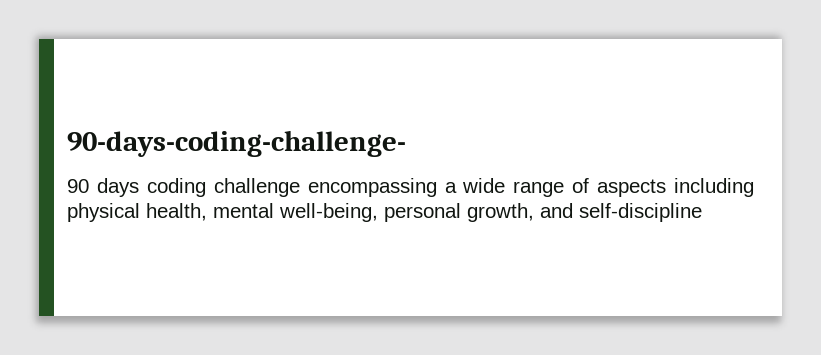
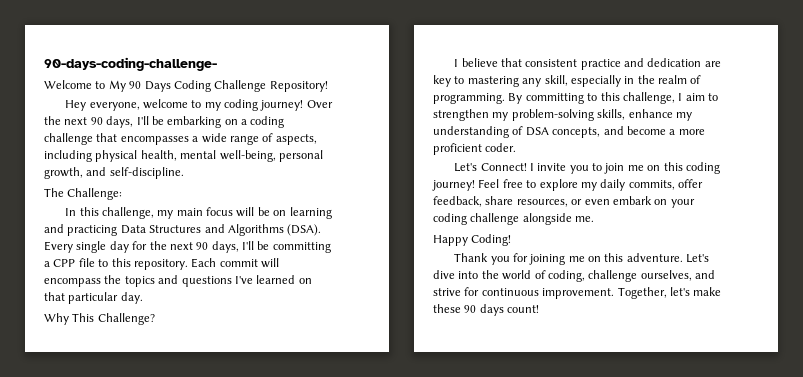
[67,178,437,197] 90 days coding challenge encompassing -> [44,80,328,92] [65,99,333,111] [44,116,285,128] [44,133,189,145] Welcome to My 90 Days Coding Challenge Repository! // Hey everyone, welcome to my coding journey! Over the next 90 days, I'll be embarking on a coding challenge that encompasses
[597,179,667,197] aspects -> [275,134,317,145] aspects,
[579,203,702,222] self-discipline -> [109,167,184,179] [44,188,123,200] [65,207,332,219] [44,224,322,236] [44,241,331,253] [44,258,279,270] [44,275,312,287] [44,292,143,304] [44,313,155,325] [454,58,721,70] [433,75,702,87] [433,92,718,104] [433,109,692,121] [433,126,705,138] [433,143,517,155] [454,162,720,174] [432,179,703,191] [433,196,695,208] [433,213,595,225] [433,234,512,246] [454,253,710,265] [433,270,715,282] [433,287,722,299] [433,304,540,316] self-discipline. // The Challenge: // In this challenge, my main focus will be on learning and practicing Data Structures and Algorithms (DSA). Every single day for the next 90 days, I'll be committing a CPP file to this repository. Each commit will encompass the topics and questions I've learned on that particular day. // Why This Challenge? // I believe that consistent practice and dedication are key to mastering any skill, especially in the realm of programming. By committing to this challenge, I aim to strengthen my problem-solving skills, enhance my understanding of DSA concepts, and become a more proficient coder. // Let's Connect! I invite you to join me on this coding journey! Feel free to explore my daily commits, offer feedback, share resources, or even embark on your coding challenge alongside me. // Happy Coding! // Thank you for joining me on this adventure. Let's dive into the world of coding, challenge ourselves, and strive for continuous improvement. Together, let's make these 90 days count!

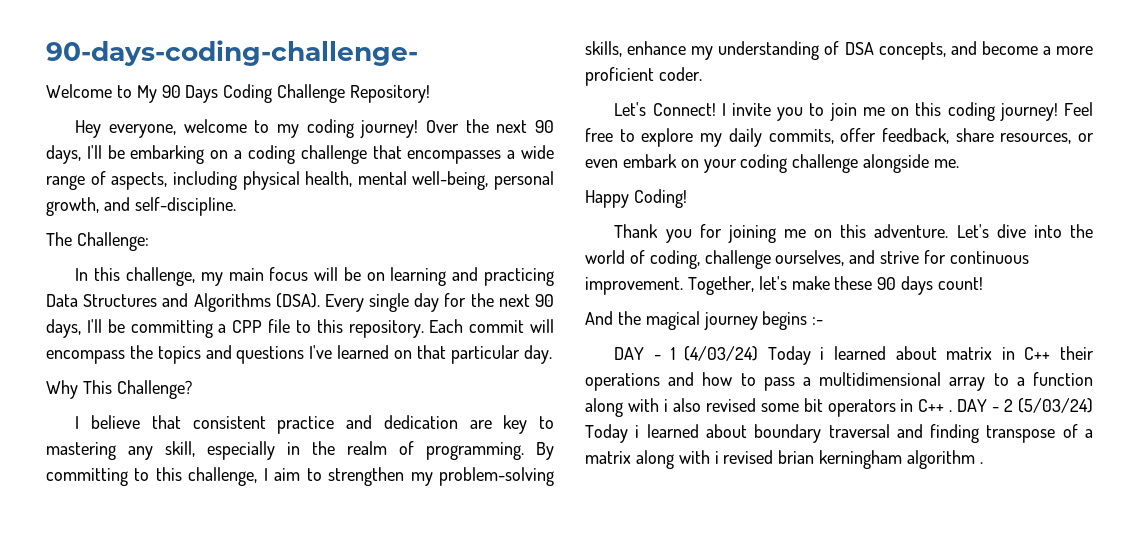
(540, 309) none -> [585,311,824,330] [614,346,1094,365] [585,372,1093,391] [585,398,1093,417] [585,424,1093,443] [585,450,983,469] // And the magical journey begins :- // DAY - 1 (4/03/24) Today i learned about matrix in C++ their operations and how to pass a multidimensional array to a function along with i also revised some bit operators in C++ . DAY - 2 (5/03/24) Today i learned about boundary traversal and finding transpose of a matrix along with i revised brian kerningham algorithm .

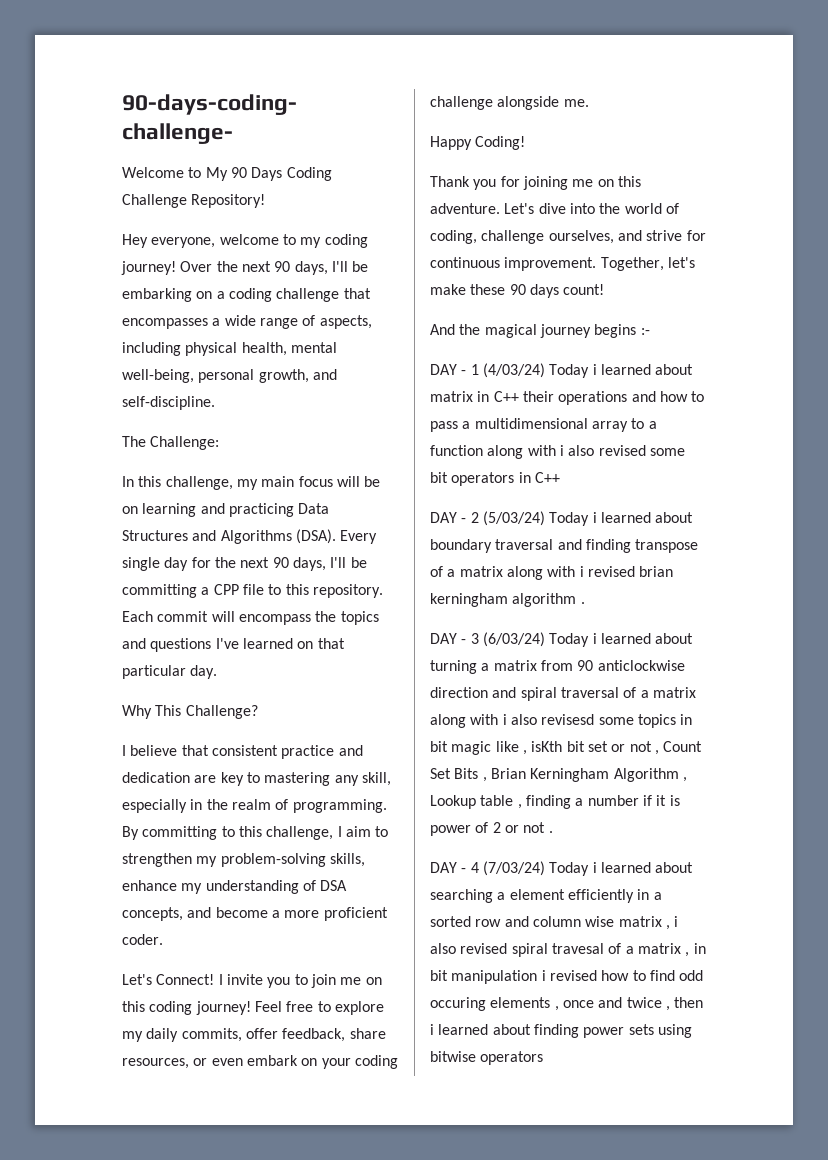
[949,410,953,412] . -> (560, 477) //
(983, 463) none -> [430,632,694,647] [430,660,685,674] [430,687,696,701] [430,714,693,728] [430,741,703,755] [430,768,687,782] [430,795,680,809] [430,822,553,836] [430,861,694,876] [430,889,662,903] [430,916,679,930] [430,943,706,957] [430,970,704,984] [430,997,704,1011] [430,1024,692,1038] [430,1051,544,1065] // DAY - 3 (6/03/24) Today i learned about turning a matrix from 90 anticlockwise direction and spiral traversal of a matrix along with i also revisesd some topics in bit magic like , isKth bit set or not , Count Set Bits , Brian Kerningham Algorithm , Lookup table , finding a number if it is power of 2 or not . // DAY - 4 (7/03/24) Today i learned about searching a element efficiently in a sorted row and column wise matrix , i also revised spiral travesal of a matrix , in bit manipulation i revised how to find odd occuring elements , once and twice , then i learned about finding power sets using bitwise operators

